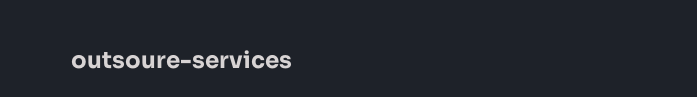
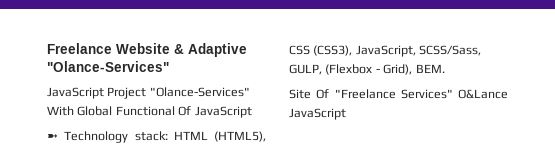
[71,50,292,69] outsoure-services -> [47,43,247,57] [47,61,169,72] [47,87,250,99] [47,106,252,118] [47,131,266,143] [289,45,482,57] [289,64,445,75] [289,89,508,99] [289,108,346,120] Freelance Website & Adaptive "Olance-Services" // JavaScript Project "Olance-Services" With Global Functional Of JavaScript // ➼ Technology stack: HTML (HTML5), CSS (CSS3), JavaScript, SCSS/Sass, GULP, (Flexbox - Grid), BEM. // Site Of "Freelance Services" O&Lance JavaScript

